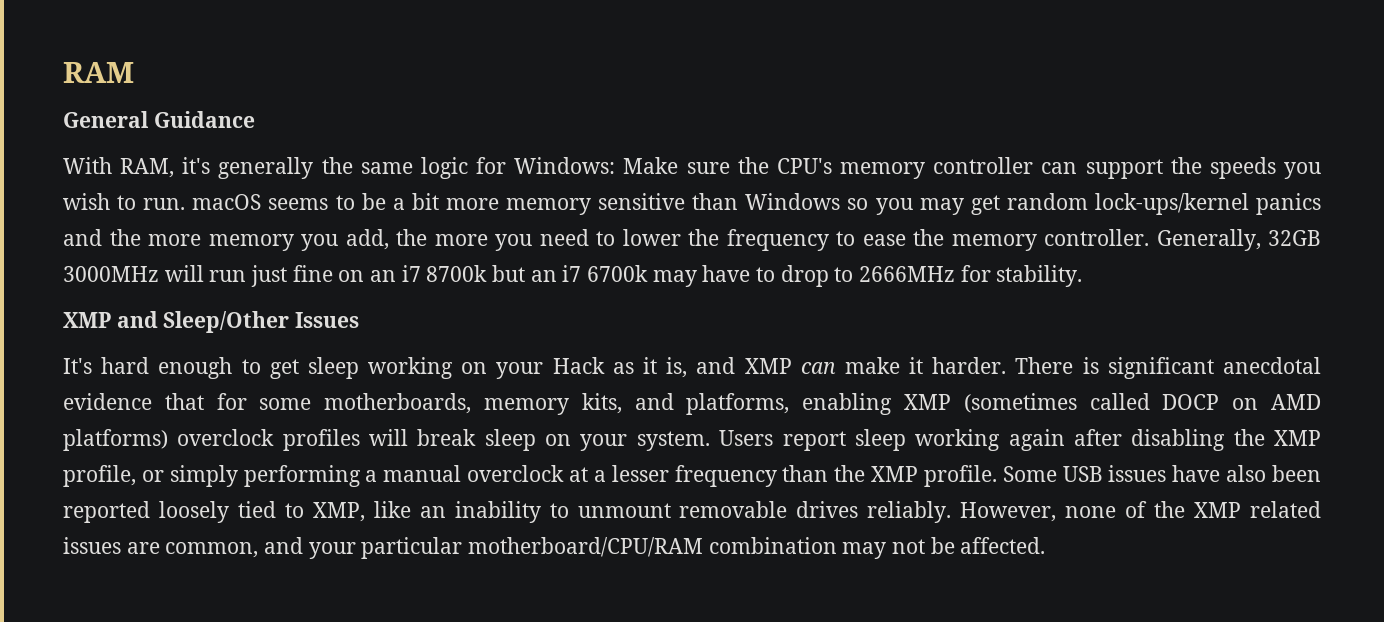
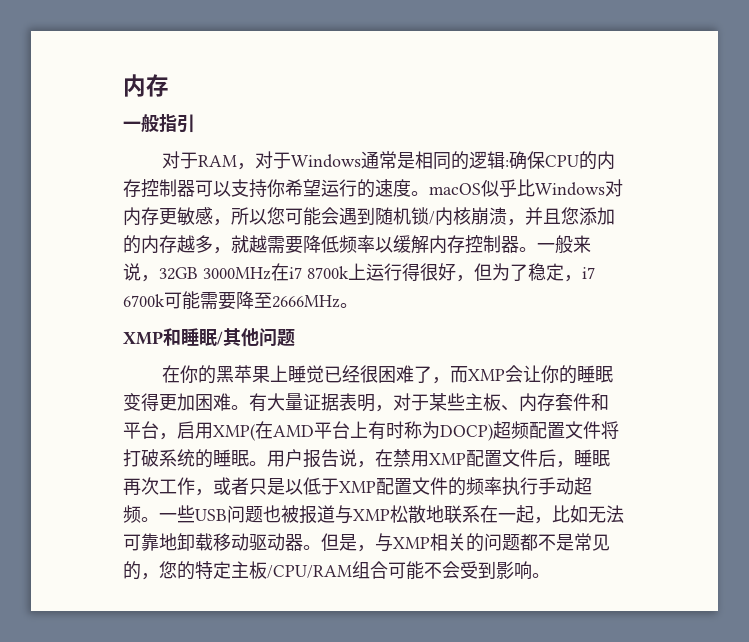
[63,62,134,83] [63,111,255,128] [63,157,1321,179] [63,193,1321,215] [63,229,1321,251] [63,265,1083,287] [63,311,360,333] [63,357,1321,379] [63,393,1321,415] [63,429,1321,451] [63,465,1321,487] [63,501,1321,523] [63,537,1046,559] RAM // General Guidance // With RAM, it's generally the same logic for Windows: Make sure the CPU's memory controller can support the speeds you wish to run. macOS seems to be a bit more memory sensitive than Windows so you may get random lock-ups/kernel panics and the more memory you add, the more you need to lower the frequency to ease the memory controller. Generally, 32GB 3000MHz will run just fine on an i7 8700k but an i7 6700k may have to drop to 2666MHz for stability. // XMP and Sleep/Other Issues // It's hard enough to get sleep working on your Hack as it is, and XMP can make it harder. There is significant anecdotal evidence that for some motherboards, memory kits, and platforms, enabling XMP (sometimes called DOCP on AMD platforms) overclock profiles will break sleep on your system. Users report sleep working again after disabling the XMP profile, or simply performing a manual overclock at a lesser frequency than the XMP profile. Some USB issues have also been reported loosely tied to XMP, like an inability to unmount removable drives reliably. However, none of the XMP related issues are common, and your particular motherboard/CPU/RAM combination may not be affected. -> [123,74,169,97] [123,113,195,133] [162,151,616,170] [123,179,623,198] [123,207,615,226] [123,235,591,254] [123,263,595,282] [123,291,358,310] [123,328,295,347] [162,365,614,384] [123,393,609,412] [123,421,619,441] [123,449,610,468] [123,477,592,496] [123,505,624,524] [123,533,610,552] [123,561,550,580] 内存 // 一般指引 // 对于RAM，对于Windows通常是相同的逻辑:确保CPU的内存控制器可以支持你希望运行的速度。macOS似乎比Windows对内存更敏感，所以您可能会遇到随机锁/内核崩溃，并且您添加的内存越多，就越需要降低频率以缓解内存控制器。一般来说，32GB 3000MHz在i7 8700k上运行得很好，但为了稳定，i7 6700k可能需要降至2666MHz。 // XMP和睡眠/其他问题 // 在你的黑苹果上睡觉已经很困难了，而XMP会让你的睡眠变得更加困难。有大量证据表明，对于某些主板、内存套件和平台，启用XMP(在AMD平台上有时称为DOCP)超频配置文件将打破系统的睡眠。用户报告说，在禁用XMP配置文件后，睡眠再次工作，或者只是以低于XMP配置文件的频率执行手动超频。一些USB问题也被报道与XMP松散地联系在一起，比如无法可靠地卸载移动驱动器。但是，与XMP相关的问题都不是常见的，您的特定主板/CPU/RAM组合可能不会受到影响。

